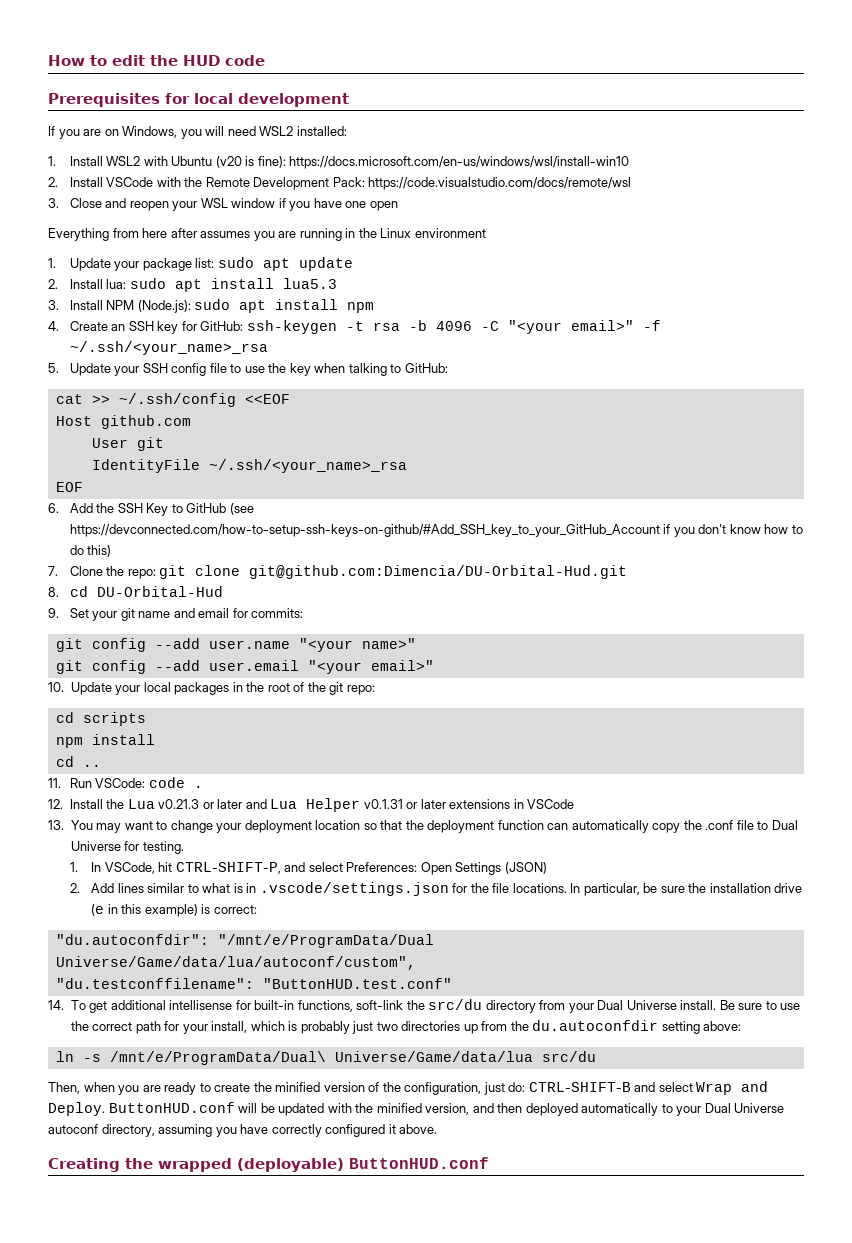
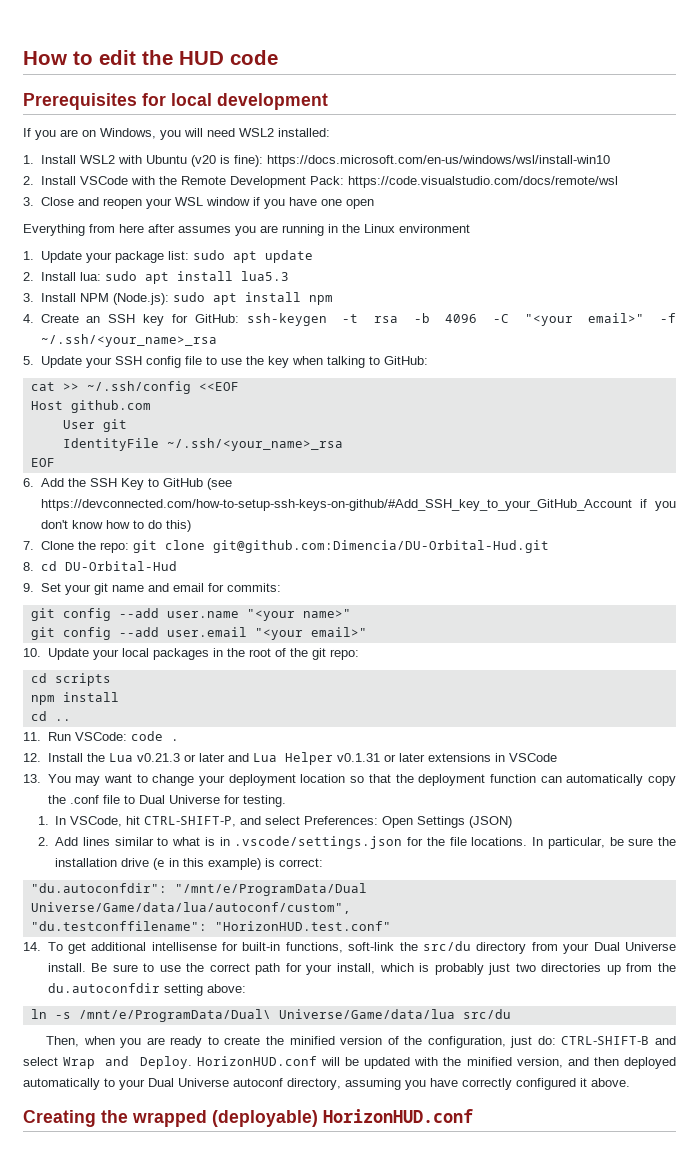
[262,978,452,989] "ButtonHUD.test.conf" -> [214,921,391,931] "HorizonHUD.test.conf"
[108,1102,235,1113] ButtonHUD.conf -> [196,1056,317,1066] HorizonHUD.conf
[349,1157,489,1169] ButtonHUD.conf -> [323,1109,473,1123] HorizonHUD.conf

